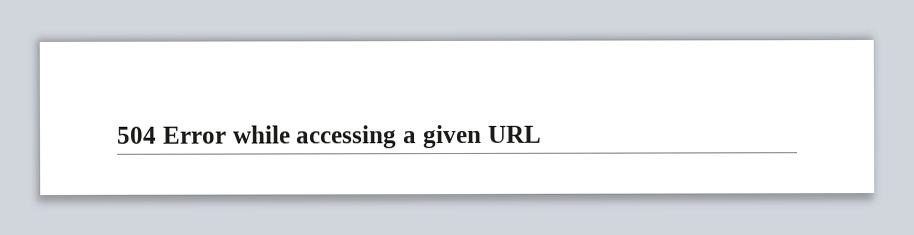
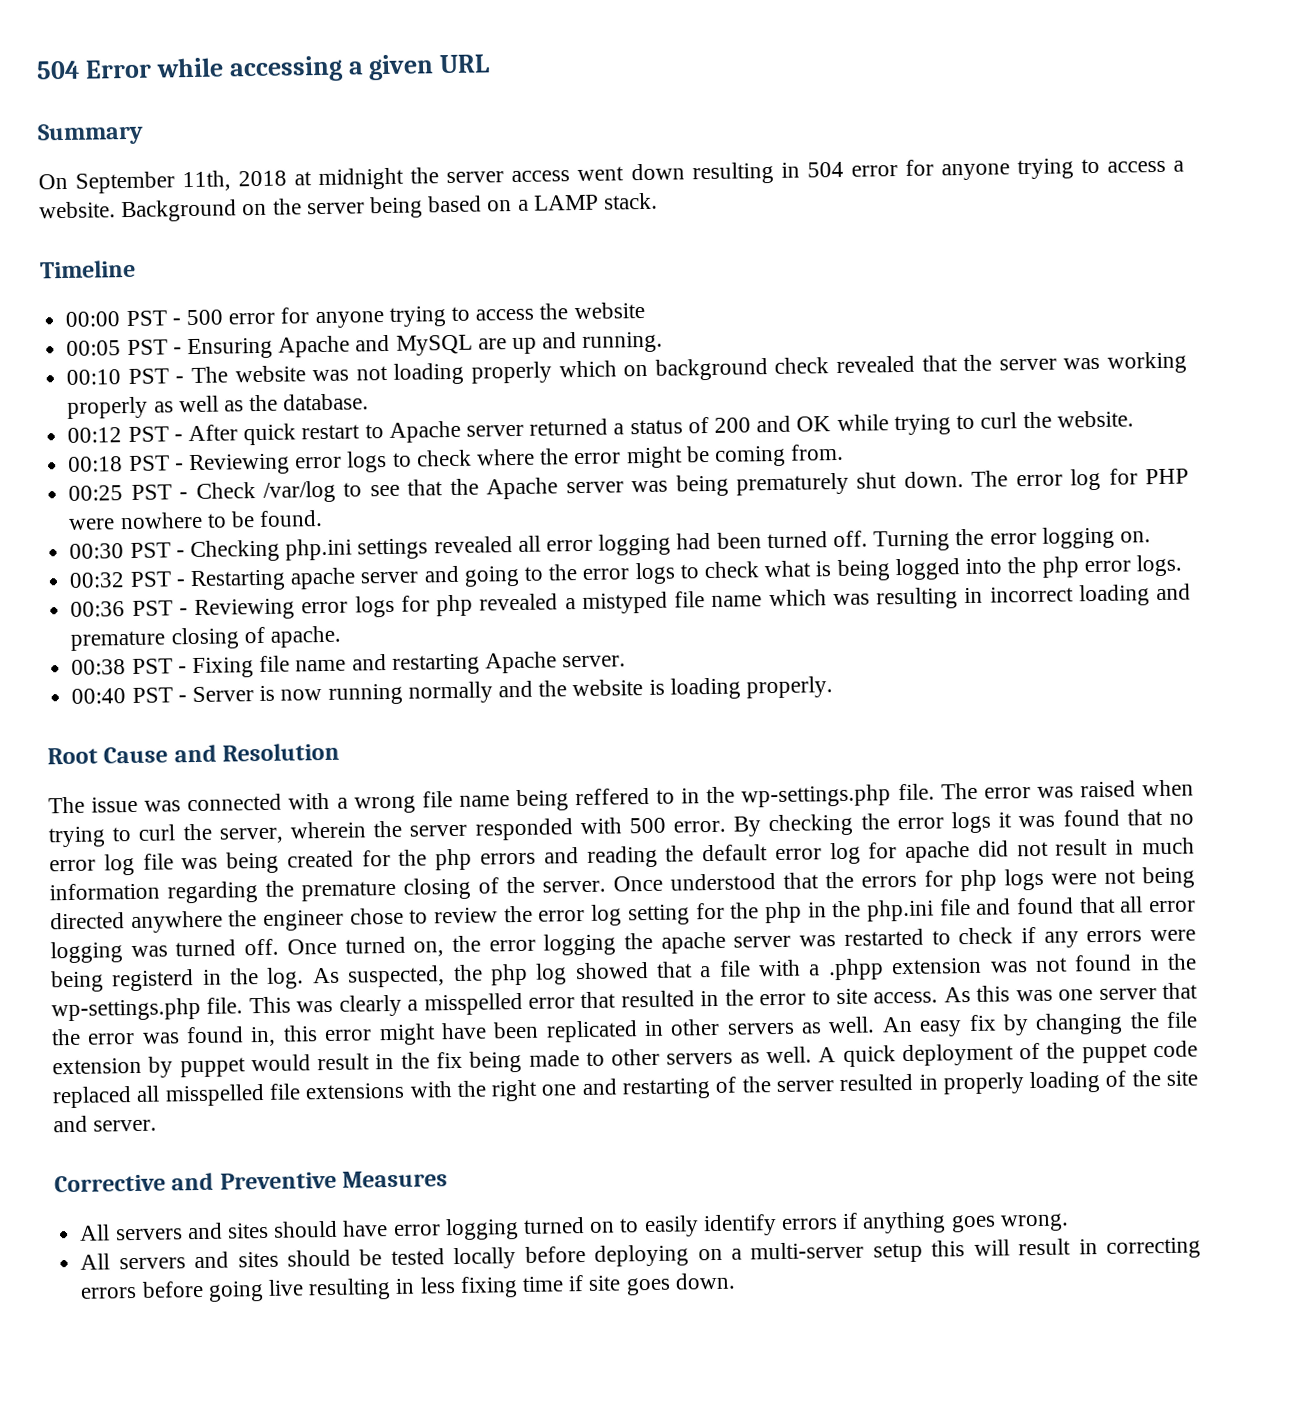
(542, 134) none -> [37,122,144,146] [38,158,1184,194] [39,192,659,223] [39,259,136,279] [65,301,645,329] [66,331,664,360] [66,351,1187,385] [67,393,370,419] [67,410,1134,446] [68,443,845,476] [68,468,1189,503] [68,509,324,530] [69,526,1152,563] [69,554,1182,592] [70,583,1192,621] [70,625,341,651] [71,651,627,679] [71,676,834,705] [47,742,341,765] [48,779,1194,814] [48,808,1194,848] [49,837,1195,876] [49,866,1195,904] [50,896,1196,934] [50,926,1197,964] [50,953,1197,993] [51,982,1198,1022] [51,1011,1198,1047] [52,1040,1199,1078] [52,1070,1198,1109] [53,1115,158,1133] [54,1170,449,1193] [79,1211,1069,1241] [80,1237,1202,1270] [80,1272,736,1302] // Summary // On September 11th, 2018 at midnight the server access went down resulting in 504 error for anyone trying to access a website. Background on the server being based on a LAMP stack. // Timeline // 00:00 PST - 500 error for anyone trying to access the website // 00:05 PST - Ensuring Apache and MySQL are up and running. // 00:10 PST - The website was not loading properly which on background check revealed that the server was working properly as well as the database. // 00:12 PST - After quick restart to Apache server returned a status of 200 and OK while trying to curl the website. // 00:18 PST - Reviewing error logs to check where the error might be coming from. // 00:25 PST - Check /var/log to see that the Apache server was being prematurely shut down. The error log for PHP were nowhere to be found. // 00:30 PST - Checking php.ini settings revealed all error logging had been turned off. Turning the error logging on. // 00:32 PST - Restarting apache server and going to the error logs to check what is being logged into the php error logs. // 00:36 PST - Reviewing error logs for php revealed a mistyped file name which was resulting in incorrect loading and premature closing of apache. // 00:38 PST - Fixing file name and restarting Apache server. // 00:40 PST - Server is now running normally and the website is loading properly. // Root Cause and Resolution // The issue was connected with a wrong file name being reffered to in the wp-settings.php file. The error was raised when trying to curl the server, wherein the server responded with 500 error. By checking the error logs it was found that no error log file was being created for the php errors and reading the default error log for apache did not result in much information regarding the premature closing of the server. Once understood that the errors for php logs were not being directed anywhere the engineer chose to review the error log setting for the php in the php.ini file and found that all error logging was turned off. Once turned on, the error logging the apache server was restarted to check if any errors were being registerd in the log. As suspected, the php log showed that a file with a .phpp extension was not found in the wp-settings.php file. This was clearly a misspelled error that resulted in the error to site access. As this was one server that the error was found in, this error might have been replicated in other servers as well. An easy fix by changing the file extension by puppet would result in the fix being made to other servers as well. A quick deployment of the puppet code replaced all misspelled file extensions with the right one and restarting of the server resulted in properly loading of the site and server. // Corrective and Preventive Measures // All servers and sites should have error logging turned on to easily identify errors if anything goes wrong. // All servers and sites should be tested locally before deploying on a multi-server setup this will result in correcting errors before going live resulting in less fixing time if site goes down.

